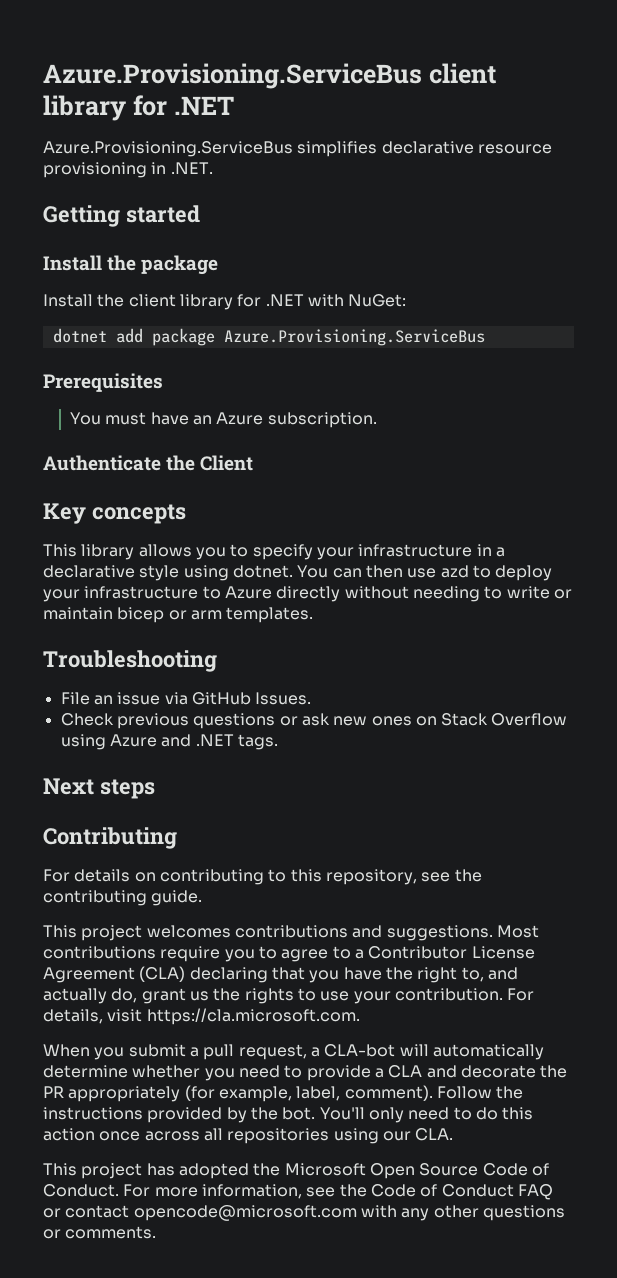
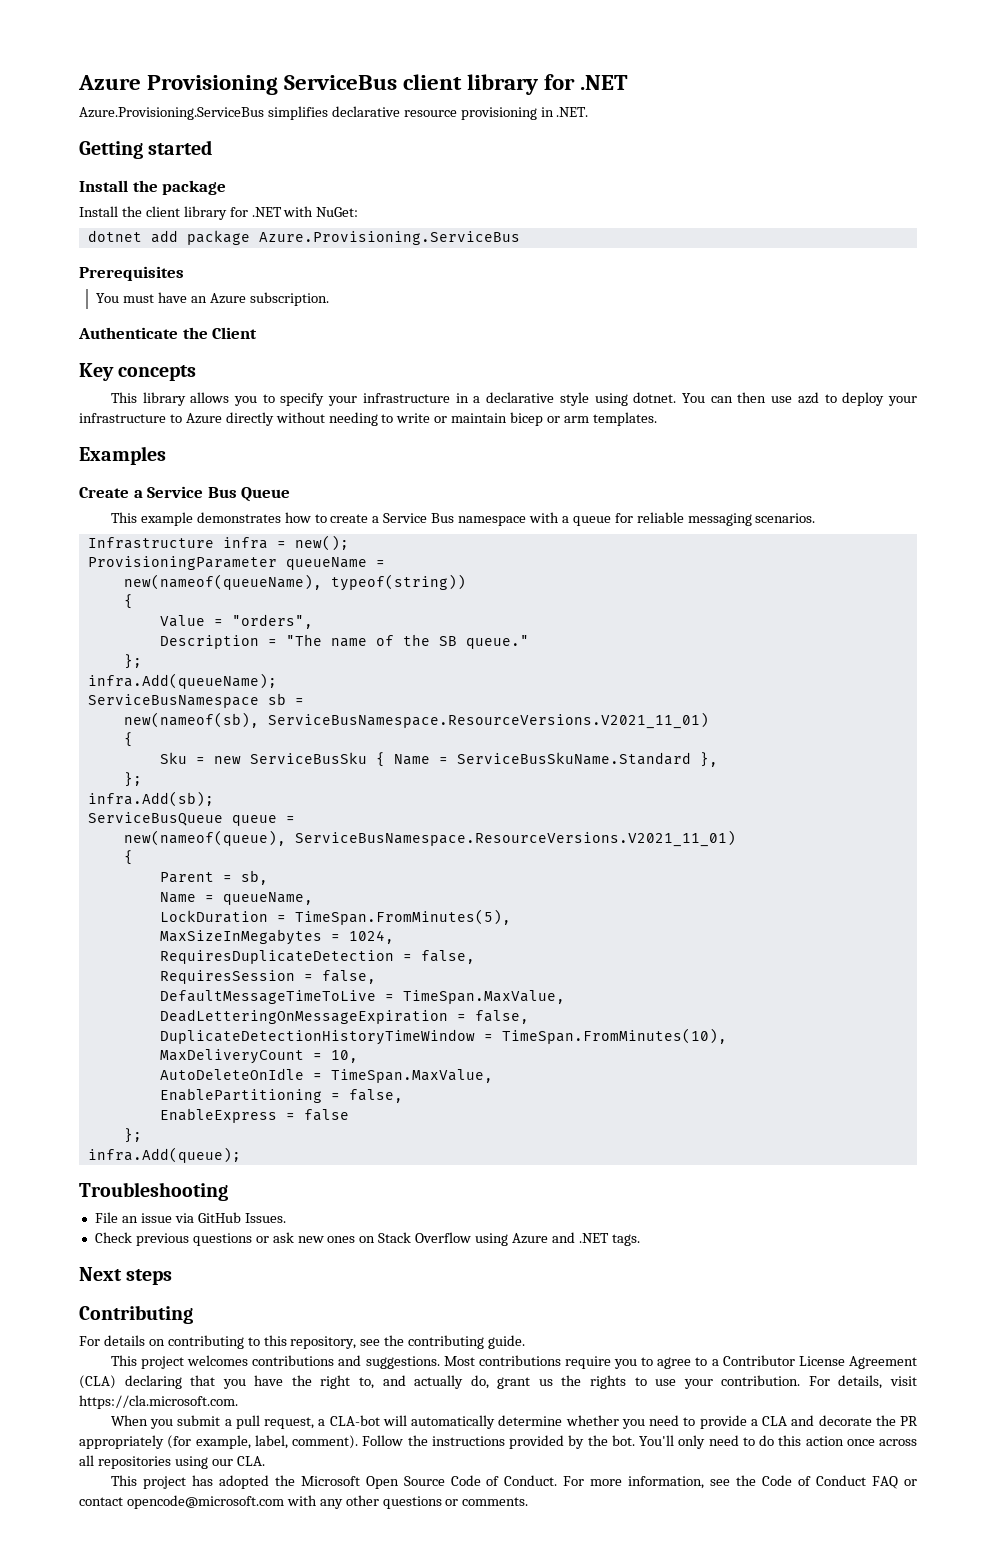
[43,63,422,89] Azure.Provisioning.ServiceBus -> [78,75,398,95] Azure Provisioning ServiceBus
(314, 615) none -> [79,446,166,465] [79,486,291,502] [110,512,816,526] [87,535,349,551] [87,556,385,570] [123,574,466,591] [123,594,133,609] [159,614,313,629] [159,634,529,649] [123,654,142,669] [87,673,277,689] [87,693,304,708] [123,712,709,729] [123,732,133,747] [159,752,718,767] [123,772,142,787] [87,791,214,807] [87,812,295,826] [123,830,736,847] [123,850,133,865] [159,870,268,885] [159,892,313,905] [159,909,511,925] [159,929,394,945] [159,950,475,964] [159,970,376,984] [159,990,565,1004] [159,1009,529,1024] [159,1028,727,1045] [159,1049,358,1064] [159,1068,493,1083] [159,1088,403,1103] [159,1108,349,1123] [123,1128,142,1143] [87,1147,241,1163] // Examples // Create a Service Bus Queue // This example demonstrates how to create a Service Bus namespace with a queue for reliable messaging scenarios. // Infrastructure infra = new(); // ProvisioningParameter queueName = // new(nameof(queueName), typeof(string)) // { // Value = "orders", // Description = "The name of the SB queue." // }; // infra.Add(queueName); // ServiceBusNamespace sb = // new(nameof(sb), ServiceBusNamespace.ResourceVersions.V2021_11_01) // { // Sku = new ServiceBusSku { Name = ServiceBusSkuName.Standard }, // }; // infra.Add(sb); // ServiceBusQueue queue = // new(nameof(queue), ServiceBusNamespace.ResourceVersions.V2021_11_01) // { // Parent = sb, // Name = queueName, // LockDuration = TimeSpan.FromMinutes(5), // MaxSizeInMegabytes = 1024, // RequiresDuplicateDetection = false, // RequiresSession = false, // DefaultMessageTimeToLive = TimeSpan.MaxValue, // DeadLetteringOnMessageExpiration = false, // DuplicateDetectionHistoryTimeWindow = TimeSpan.FromMinutes(10), // MaxDeliveryCount = 10, // AutoDeleteOnIdle = TimeSpan.MaxValue, // EnablePartitioning = false, // EnableExpress = false // }; // infra.Add(queue);

